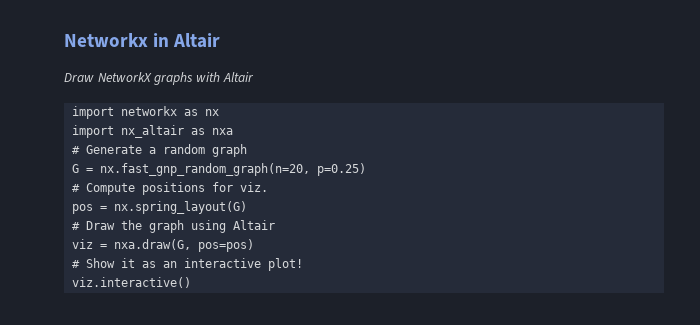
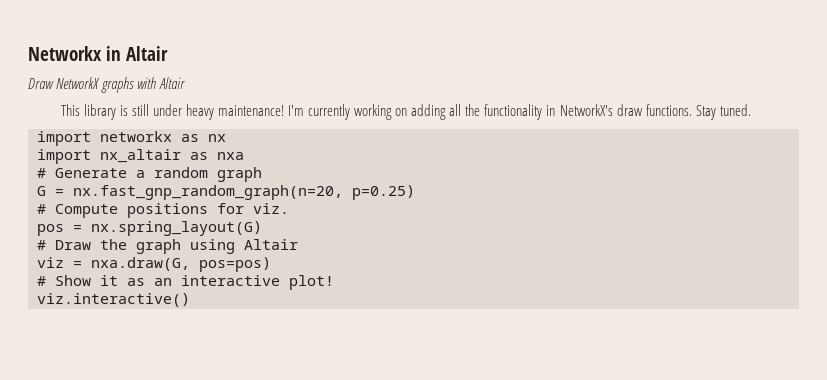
(254, 77) none -> [60,104,751,120] // This library is still under heavy maintenance! I'm currently working on adding all the functionality in NetworkX's draw functions. Stay tuned.

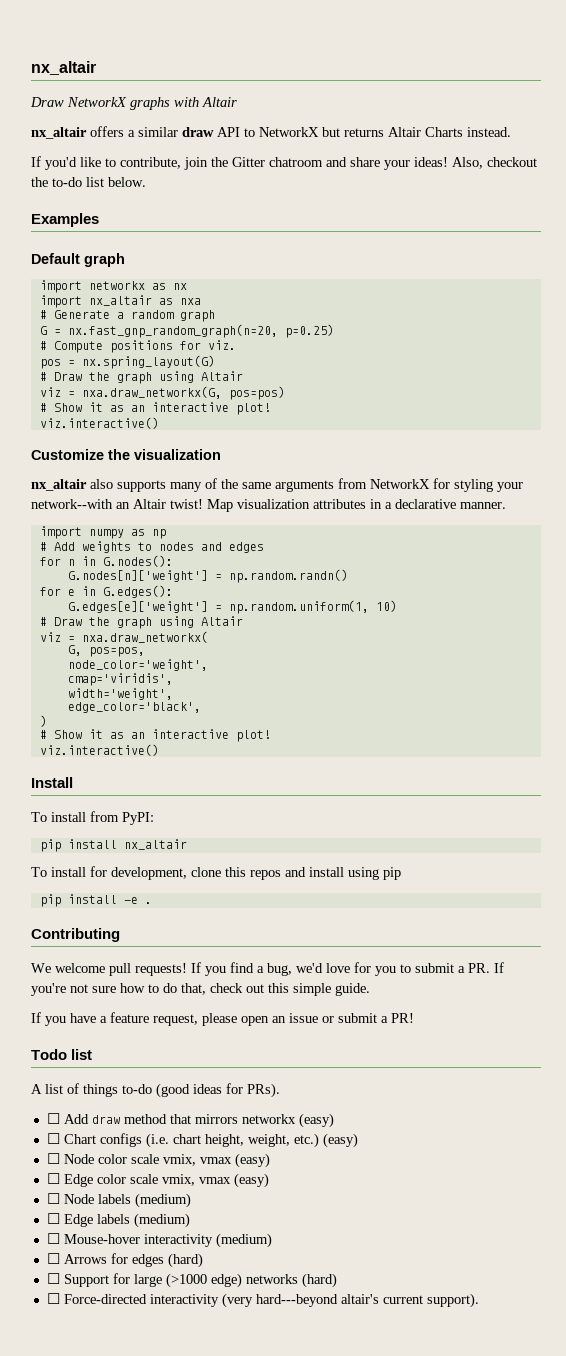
[28,46,169,61] Networkx in Altair -> [31,61,96,75] nx_altair
[60,104,751,120] This library is still under heavy maintenance! I'm currently working on adding all the functionality in NetworkX's draw functions. Stay tuned. -> [31,126,511,139] [31,156,537,170] [31,177,146,187] [31,213,99,227] [31,253,125,267] nx_altair offers a similar draw API to NetworkX but returns Altair Charts instead. // If you'd like to contribute, join the Gitter chatroom and share your ideas! Also, checkout the to-do list below. // Examples // Default graph
[91,257,190,271] nxa.draw(G, -> [81,386,222,399] nxa.draw_networkx(G,
(190, 300) none -> [31,449,221,460] [31,478,523,492] [31,499,506,512] [39,526,166,539] [39,541,264,553] [39,555,173,567] [67,569,348,583] [39,585,173,598] [67,600,397,614] [39,616,243,629] [39,631,208,643] [67,645,145,657] [67,659,208,671] [67,673,173,686] [67,688,173,700] [67,702,201,713] [39,715,47,727] [39,729,271,742] [39,744,159,756] [31,777,73,788] [31,811,154,825] [39,839,187,852] [31,866,401,880] [39,894,152,907] [31,928,120,942] [31,962,504,976] [31,983,370,996] [31,1012,414,1026] [31,1049,93,1060] [31,1083,280,1098] [46,1113,334,1128] [46,1133,358,1148] [46,1153,270,1168] [46,1173,269,1188] [46,1193,191,1208] [46,1213,190,1228] [46,1233,272,1248] [46,1253,203,1268] [46,1273,337,1288] [46,1293,479,1308] // Customize the visualization // nx_altair also supports many of the same arguments from NetworkX for styling your network--with an Altair twist! Map visualization attributes in a declarative manner. // import numpy as np // # Add weights to nodes and edges // for n in G.nodes(): // G.nodes[n]['weight'] = np.random.randn() // for e in G.edges(): // G.edges[e]['weight'] = np.random.uniform(1, 10) // # Draw the graph using Altair // viz = nxa.draw_networkx( // G, pos=pos, // node_color='weight', // cmap='viridis', // width='weight', // edge_color='black', // ) // # Show it as an interactive plot! // viz.interactive() // Install // To install from PyPI: // pip install nx_altair // To install for development, clone this repos and install using pip // pip install -e . // Contributing // We welcome pull requests! If you find a bug, we'd love for you to submit a PR. If you're not sure how to do that, check out this simple guide. // If you have a feature request, please open an issue or submit a PR! // Todo list // A list of things to-do (good ideas for PRs). // ☐ Add draw method that mirrors networkx (easy) // ☐ Chart configs (i.e. chart height, weight, etc.) (easy) // ☐ Node color scale vmix, vmax (easy) // ☐ Edge color scale vmix, vmax (easy) // ☐ Node labels (medium) // ☐ Edge labels (medium) // ☐ Mouse-hover interactivity (medium) // ☐ Arrows for edges (hard) // ☐ Support for large (>1000 edge) networks (hard) // ☐ Force-directed interactivity (very hard---beyond altair's current support).

